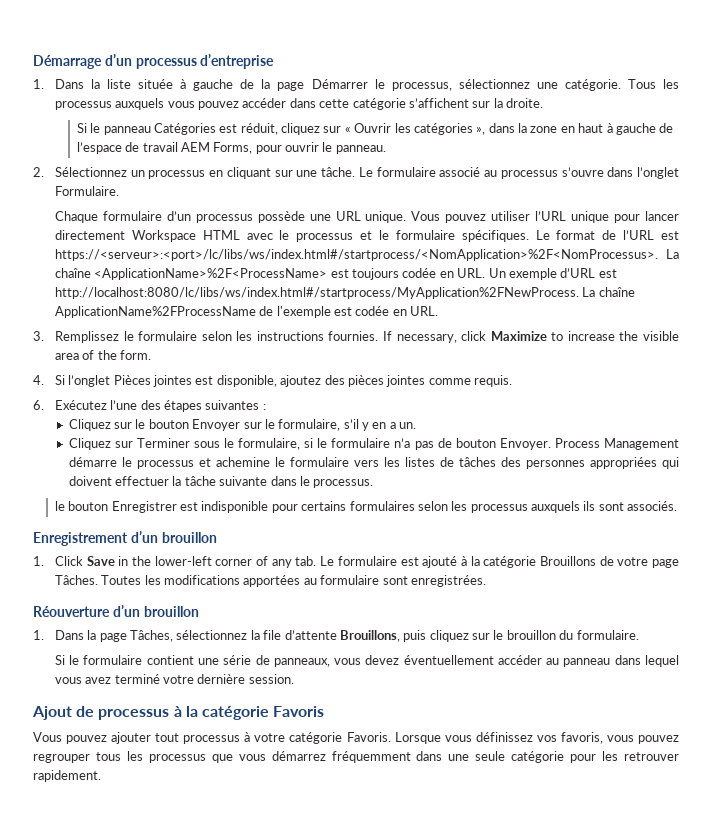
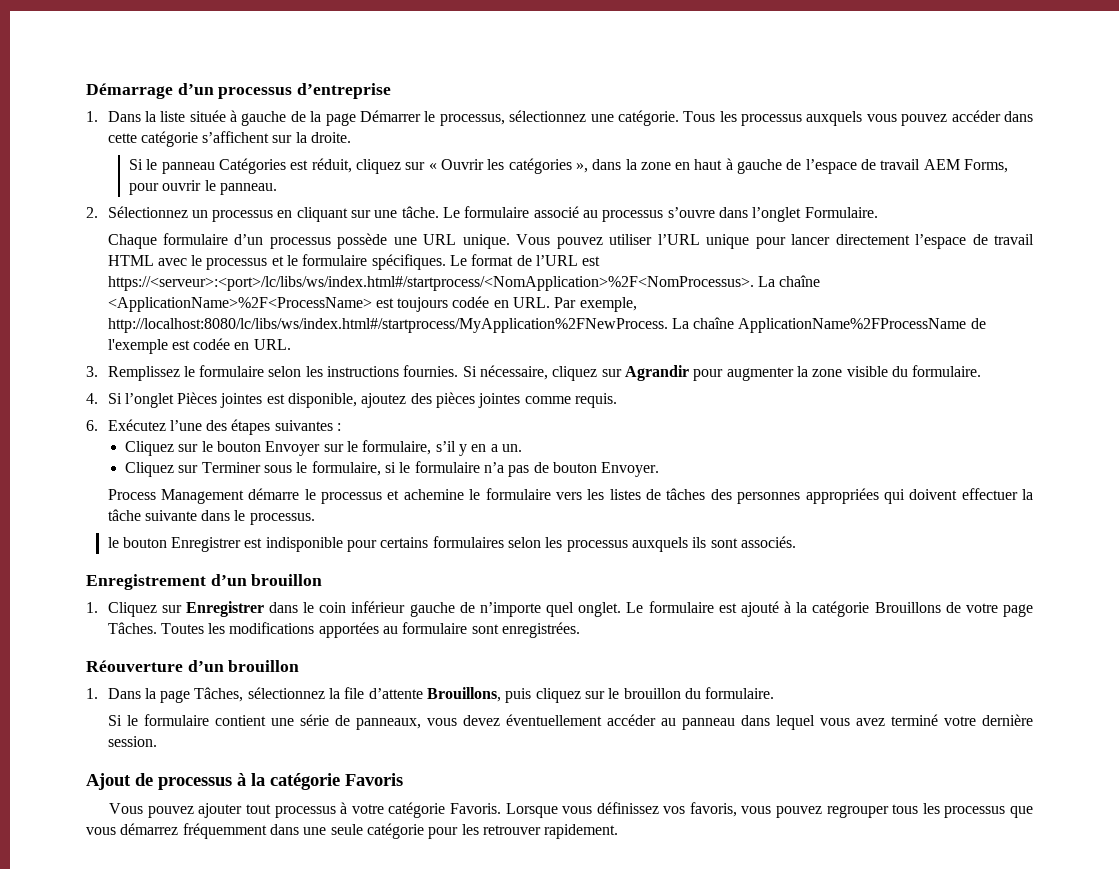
[131,230,196,242] Workspace -> [915,234,1034,249] l’espace de travail
[488,268,617,280] Un exemple d’URL est -> [554,297,637,312] Par exemple,
[382,331,679,343] [54,350,152,360] If necessary, click Maximize to increase the visible area of the form. -> [462,365,982,381] Si nécessaire, cliquez sur Agrandir pour augmenter la zone visible du formulaire.
(551, 444) none -> (660, 469) //
[54,556,317,568] Click Save in the lower-left corner of any tab. -> [107,601,622,617] Cliquez sur Enregistrer dans le coin inférieur gauche de n’importe quel onglet.

